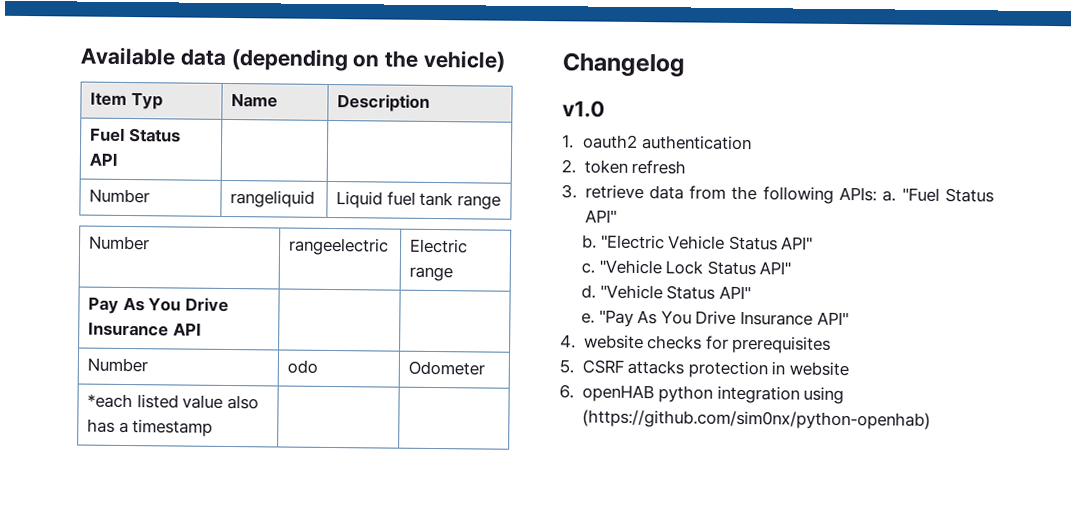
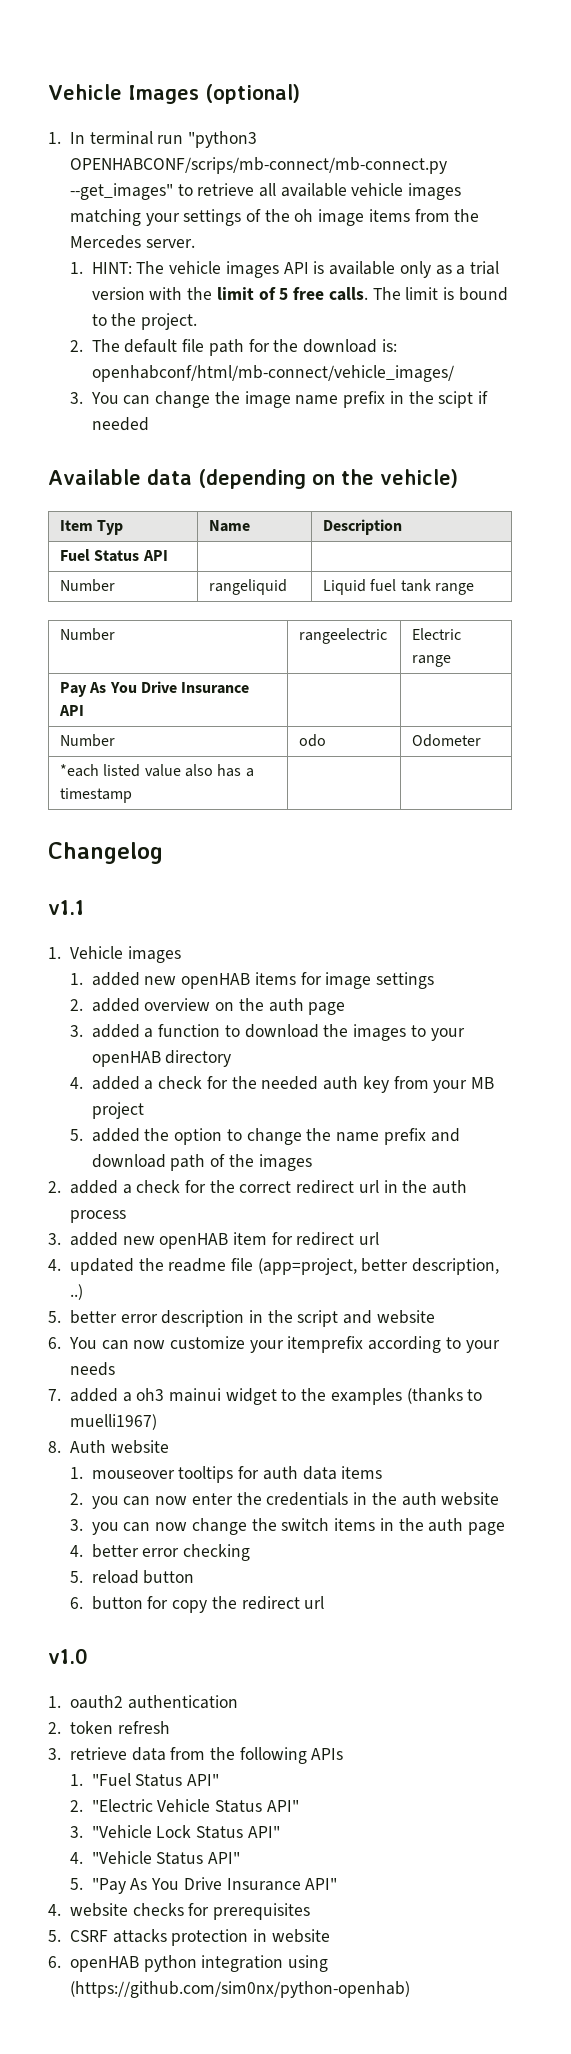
(80, 56) none -> [48,84,300,104] [48,131,258,148] [69,157,447,174] [69,183,462,200] [69,209,480,226] [69,235,195,249] [69,261,499,278] [91,287,508,301] [91,313,198,330] [69,339,397,356] [91,365,454,382] [69,391,488,408] [91,417,149,431] Vehicle Images (optional) // 1. In terminal run "python3 OPENHABCONF/scrips/mb-connect/mb-connect.py --get_images" to retrieve all available vehicle images matching your settings of the oh image items from the Mercedes server. // 1. HINT: The vehicle images API is available only as a trial version with the limit of 5 free calls. The limit is bound to the project. // 2. The default file path for the download is: openhabconf/html/mb-connect/vehicle_images/ // 3. You can change the image name prefix in the scipt if needed //
(685, 65) none -> [48,900,84,915] [48,946,181,963] [69,972,435,989] [69,998,346,1015] [69,1024,465,1041] [91,1050,232,1067] [69,1076,494,1093] [91,1102,144,1119] [69,1128,460,1145] [91,1154,312,1171] [48,1180,468,1194] [69,1210,126,1223] [48,1232,380,1249] [48,1258,500,1275] [69,1284,83,1300] [48,1310,435,1327] [48,1336,500,1353] [69,1362,115,1376] [48,1388,483,1405] [69,1414,157,1430] [48,1440,169,1454] [69,1466,383,1483] [69,1492,500,1509] [69,1518,505,1535] [69,1544,251,1561] [69,1570,195,1584] [69,1596,325,1613] // v1.1 // 1. Vehicle images // 1. added new openHAB items for image settings // 2. added overview on the auth page // 3. added a function to download the images to your openHAB directory // 4. added a check for the needed auth key from your MB project // 5. added the option to change the name prefix and download path of the images // 2. added a check for the correct redirect url in the auth process // 3. added new openHAB item for redirect url // 4. updated the readme file (app=project, better description, ..) // 5. better error description in the script and website // 6. You can now customize your itemprefix according to your needs // 7. added a oh3 mainui widget to the examples (thanks to muelli1967) // 8. Auth website // 1. mouseover tooltips for auth data items // 2. you can now enter the credentials in the auth website // 3. you can now change the switch items in the auth page // 4. better error checking // 5. reload button // 6. button for copy the redirect url
[839,186,897,202] APIs: a. -> [311,1748,344,1760] [69,1774,83,1786] APIs // 1.
[582,234,598,249] b. -> [69,1800,83,1812] 2.
[581,262,596,274] c. -> [69,1826,83,1838] 3.
[581,284,597,299] d. -> [69,1852,83,1864] 4.
[581,312,596,324] e. -> [69,1878,83,1890] 5.

